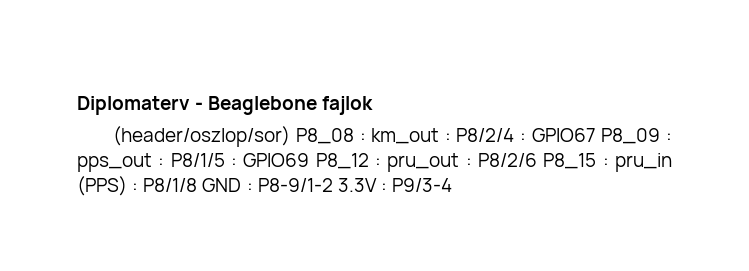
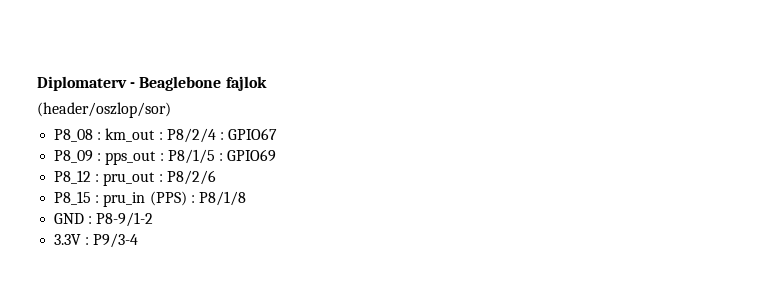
(291, 136) none -> (171, 110) //
(596, 135) none -> (278, 134) //
(310, 160) none -> (277, 155) //
(537, 160) none -> (216, 177) //
(198, 185) none -> (246, 198) //
(333, 185) none -> (154, 219) //

